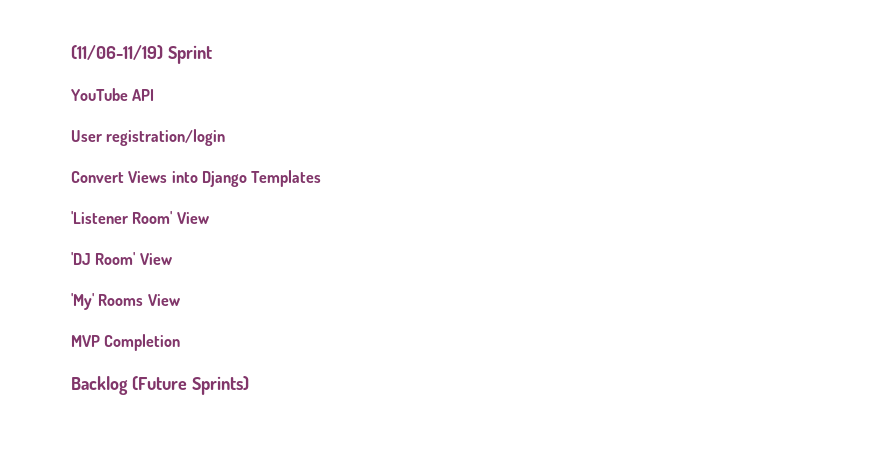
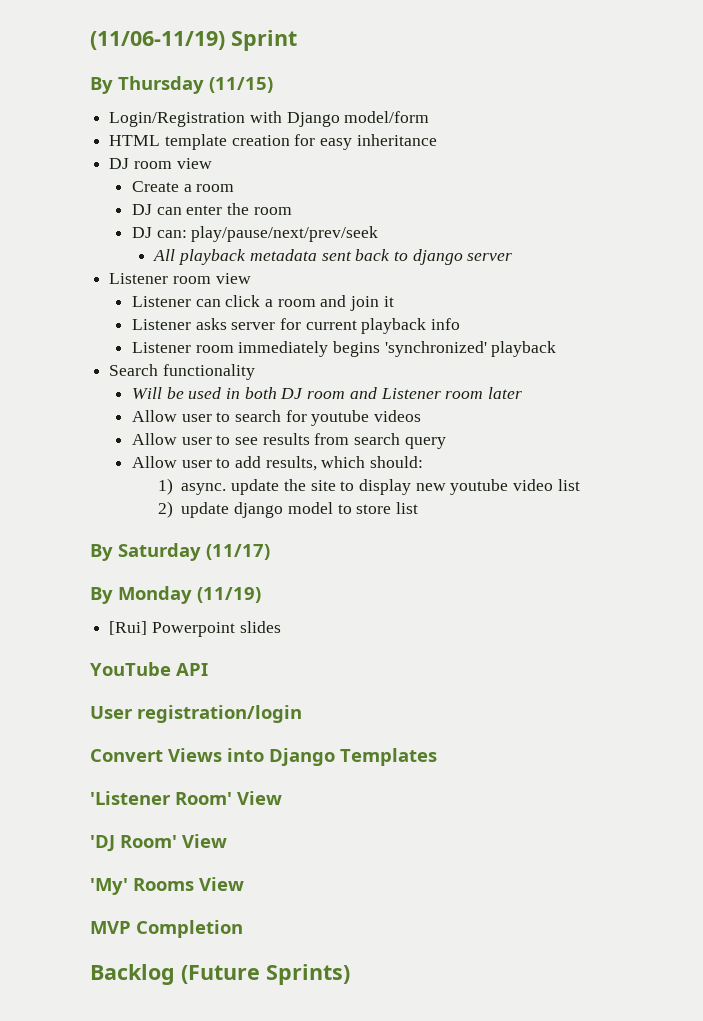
(212, 54) none -> [90,76,273,94] [109,111,430,127] [109,134,437,150] [109,158,212,169] [131,181,235,192] [131,203,292,215] [131,226,379,242] [153,249,513,265] [109,273,251,284] [131,295,394,311] [131,318,461,334] [131,341,557,357] [109,364,255,380] [131,387,523,399] [131,410,422,426] [131,433,446,449] [131,456,424,471] [157,478,580,495] [157,501,419,518] [90,543,270,561] [90,586,261,604] [109,621,281,637] // By Thursday (11/15) // Login/Registration with Django model/form // HTML template creation for easy inheritance // DJ room view // Create a room // DJ can enter the room // DJ can: play/pause/next/prev/seek // All playback metadata sent back to django server // Listener room view // Listener can click a room and join it // Listener asks server for current playback info // Listener room immediately begins 'synchronized' playback // Search functionality // Will be used in both DJ room and Listener room later // Allow user to search for youtube videos // Allow user to see results from search query // Allow user to add results, which should: // 1) async. update the site to display new youtube video list // 2) update django model to store list // By Saturday (11/17) // By Monday (11/19) // [Rui] Powerpoint slides

